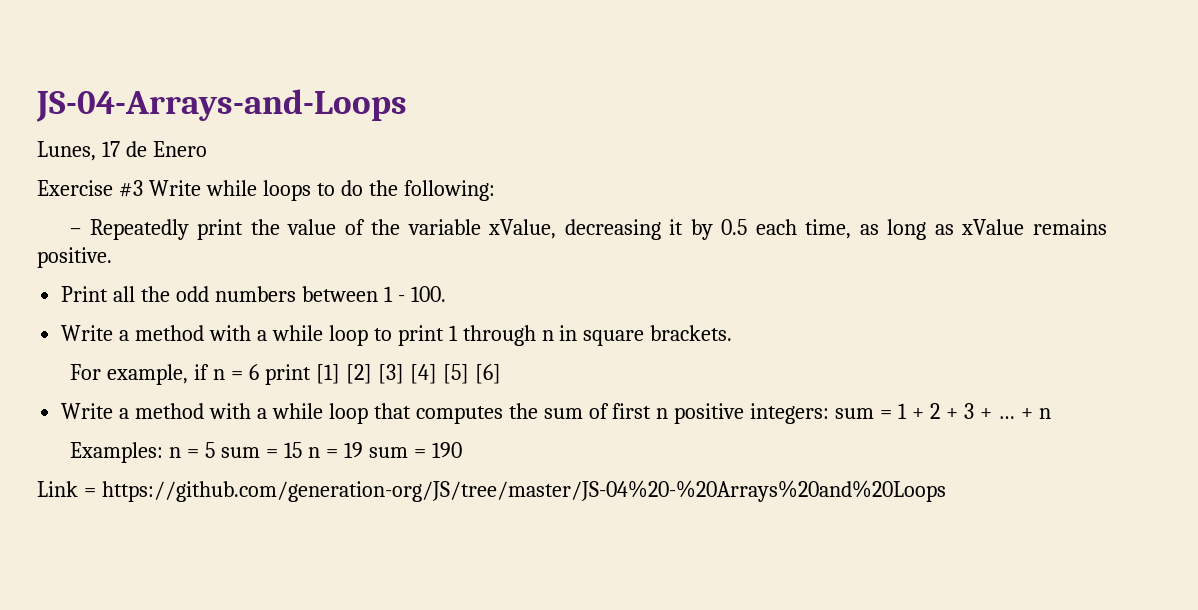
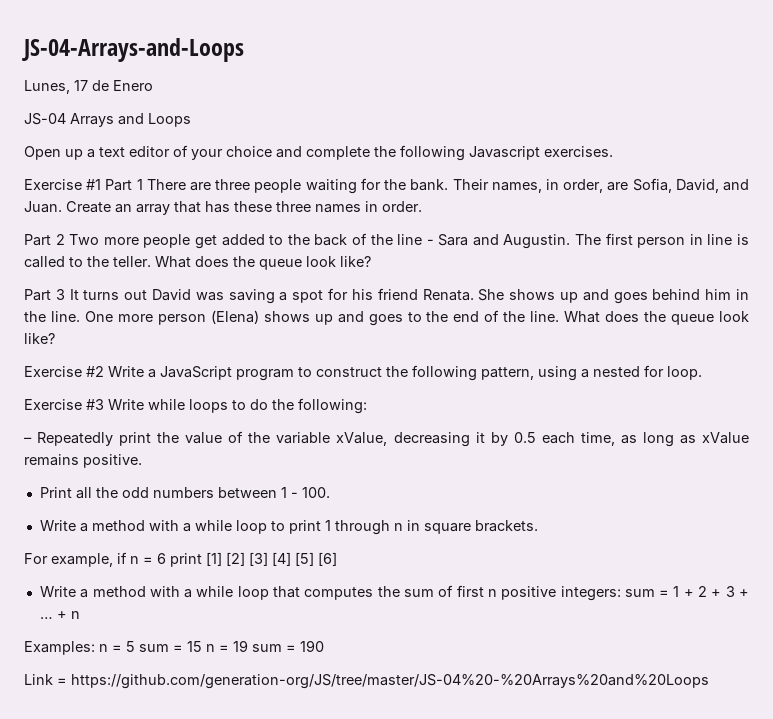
(207, 149) none -> [24,113,191,127] [24,145,613,161] [24,178,750,194] [24,201,422,215] [24,233,749,249] [24,256,371,270] [24,288,750,304] [24,310,750,326] [24,333,55,344] [24,365,702,381] // JS-04 Arrays and Loops // Open up a text editor of your choice and complete the following Javascript exercises. // Exercise #1 Part 1 There are three people waiting for the bank. Their names, in order, are Sofia, David, and Juan. Create an array that has these three names in order. // Part 2 Two more people get added to the back of the line - Sara and Augustin. The first person in line is called to the teller. What does the queue look like? // Part 3 It turns out David was saving a spot for his friend Renata. She shows up and goes behind him in the line. One more person (Elena) shows up and goes to the end of the line. What does the queue look like? // Exercise #2 Write a JavaScript program to construct the following pattern, using a nested for loop.

